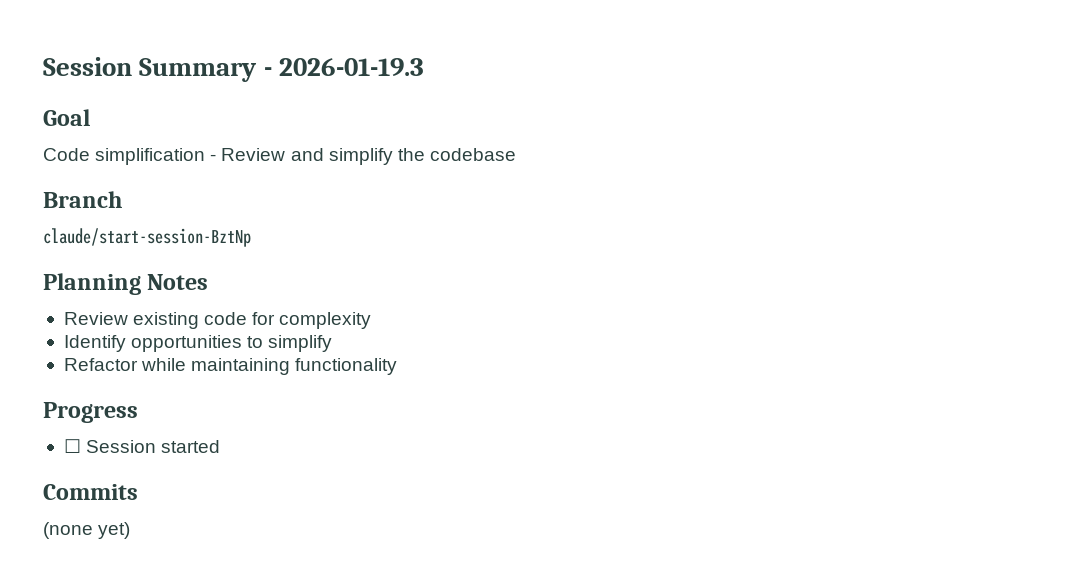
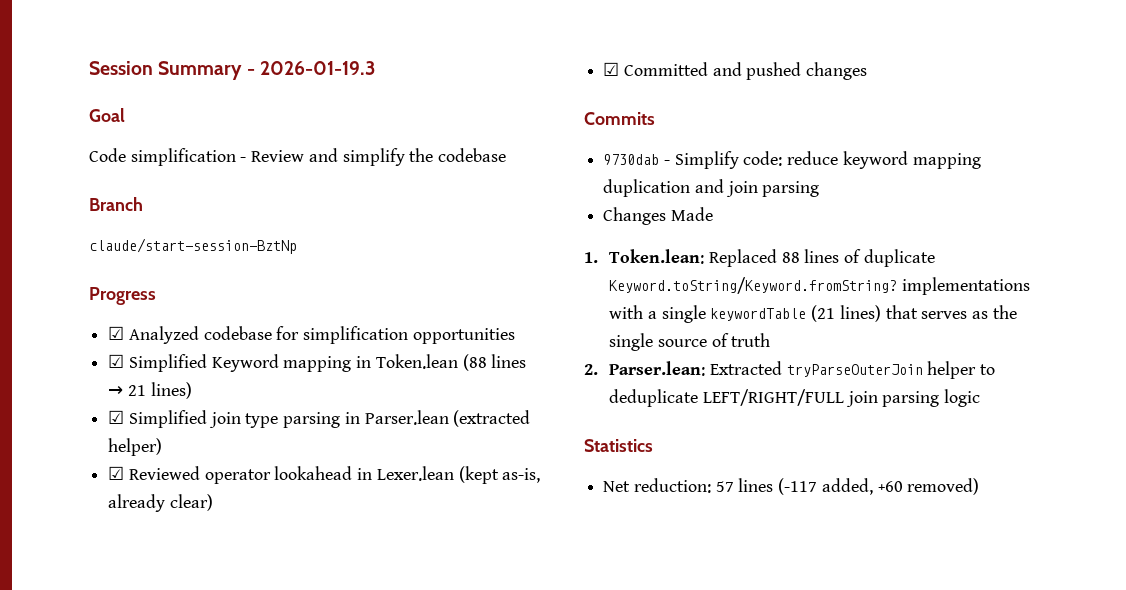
[43,273,209,295] [63,312,372,329] [63,335,333,352] [63,358,398,375] [43,402,138,423] [63,439,221,453] [43,484,138,500] [43,522,131,539] Planning Notes // Review existing code for complexity // Identify opportunities to simplify // Refactor while maintaining functionality // Progress // ☐ Session started // Commits // (none yet) -> [89,287,156,305] [108,326,515,344] [108,354,527,372] [108,382,192,399] [108,410,531,428] [108,438,163,456] [108,466,541,484] [108,494,213,512] [603,62,868,80] [584,112,655,125] [603,151,981,169] [603,179,820,197] [603,207,713,225] [584,249,935,267] [609,277,1030,295] [609,305,1017,323] [609,333,771,351] [584,361,996,379] [609,389,981,407] [584,439,653,452] [603,478,980,495] Progress // ☑ Analyzed codebase for simplification opportunities // ☑ Simplified Keyword mapping in Token.lean (88 lines → 21 lines) // ☑ Simplified join type parsing in Parser.lean (extracted helper) // ☑ Reviewed operator lookahead in Lexer.lean (kept as-is, already clear) // ☑ Committed and pushed changes // Commits // 9730dab - Simplify code: reduce keyword mapping duplication and join parsing // Changes Made // 1. Token.lean: Replaced 88 lines of duplicate Keyword.toString/Keyword.fromString? implementations with a single keywordTable (21 lines) that serves as the single source of truth // 2. Parser.lean: Extracted tryParseOuterJoin helper to deduplicate LEFT/RIGHT/FULL join parsing logic // Statistics // Net reduction: 57 lines (-117 added, +60 removed)

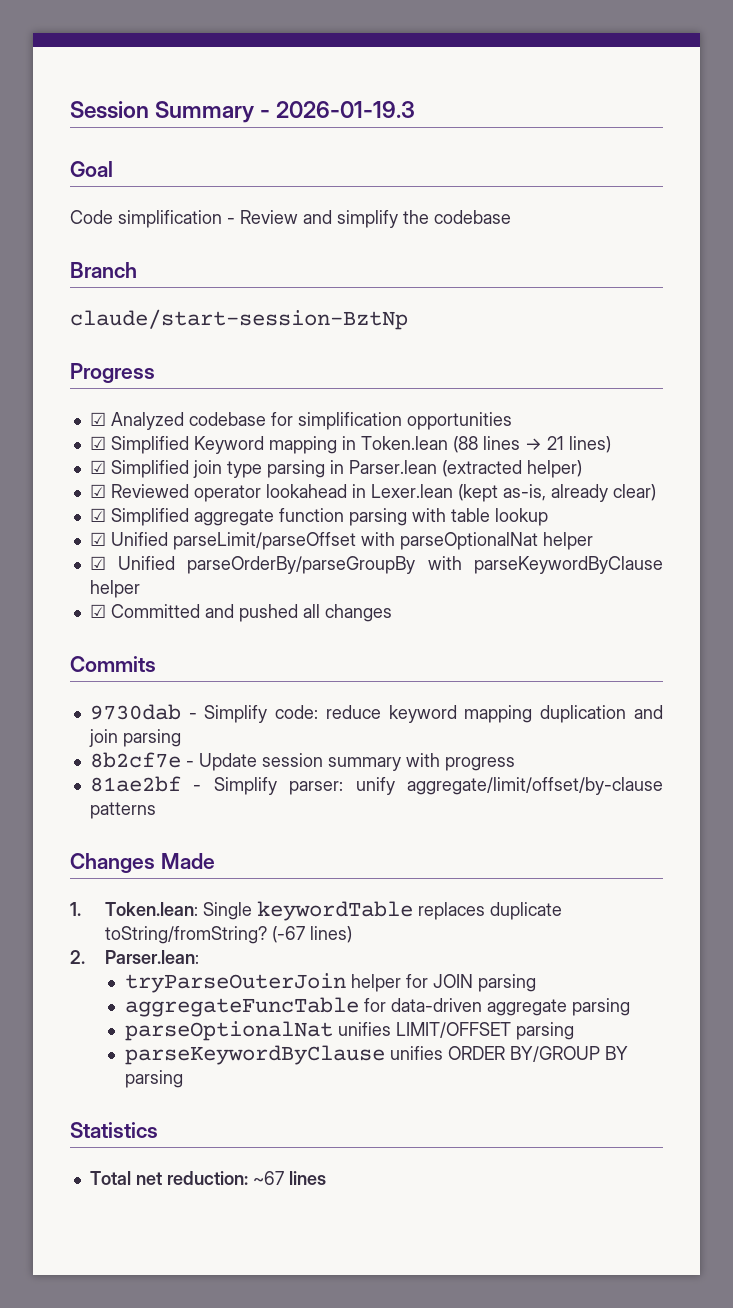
(213, 502) none -> [89,508,548,526] [89,532,593,550] [89,556,663,574] [89,580,140,598] // ☑ Simplified aggregate function parsing with table lookup // ☑ Unified parseLimit/parseOffset with parseOptionalNat helper // ☑ Unified parseOrderBy/parseGroupBy with parseKeywordByClause helper
(802, 71) none -> [302,604,320,618] all
[603,207,713,225] [584,249,935,267] [609,277,1030,295] [609,305,1017,323] [609,333,771,351] Changes Made // 1. Token.lean: Replaced 88 lines of duplicate Keyword.toString/Keyword.fromString? implementations with a single keywordTable (21 lines) that serves as the single source of truth -> [89,752,515,771] [89,776,663,795] [89,802,156,819] [70,853,215,873] [70,901,562,921] [104,926,352,944] 8b2cf7e - Update session summary with progress // 81ae2bf - Simplify parser: unify aggregate/limit/offset/by-clause patterns // Changes Made // 1. Token.lean: Single keywordTable replaces duplicate toString/fromString? (-67 lines)
[709,361,782,375] Extracted -> (199, 957) //
[980,364,996,375] [609,389,981,407] [584,439,653,452] [603,478,980,495] to deduplicate LEFT/RIGHT/FULL join parsing logic // Statistics // Net reduction: 57 lines (-117 added, +60 removed) -> [405,974,536,992] [124,997,630,1017] [124,1021,574,1041] [124,1045,628,1065] [124,1070,183,1088] [70,1122,158,1138] [89,1171,326,1185] for JOIN parsing // aggregateFuncTable for data-driven aggregate parsing // parseOptionalNat unifies LIMIT/OFFSET parsing // parseKeywordByClause unifies ORDER BY/GROUP BY parsing // Statistics // Total net reduction: ~67 lines

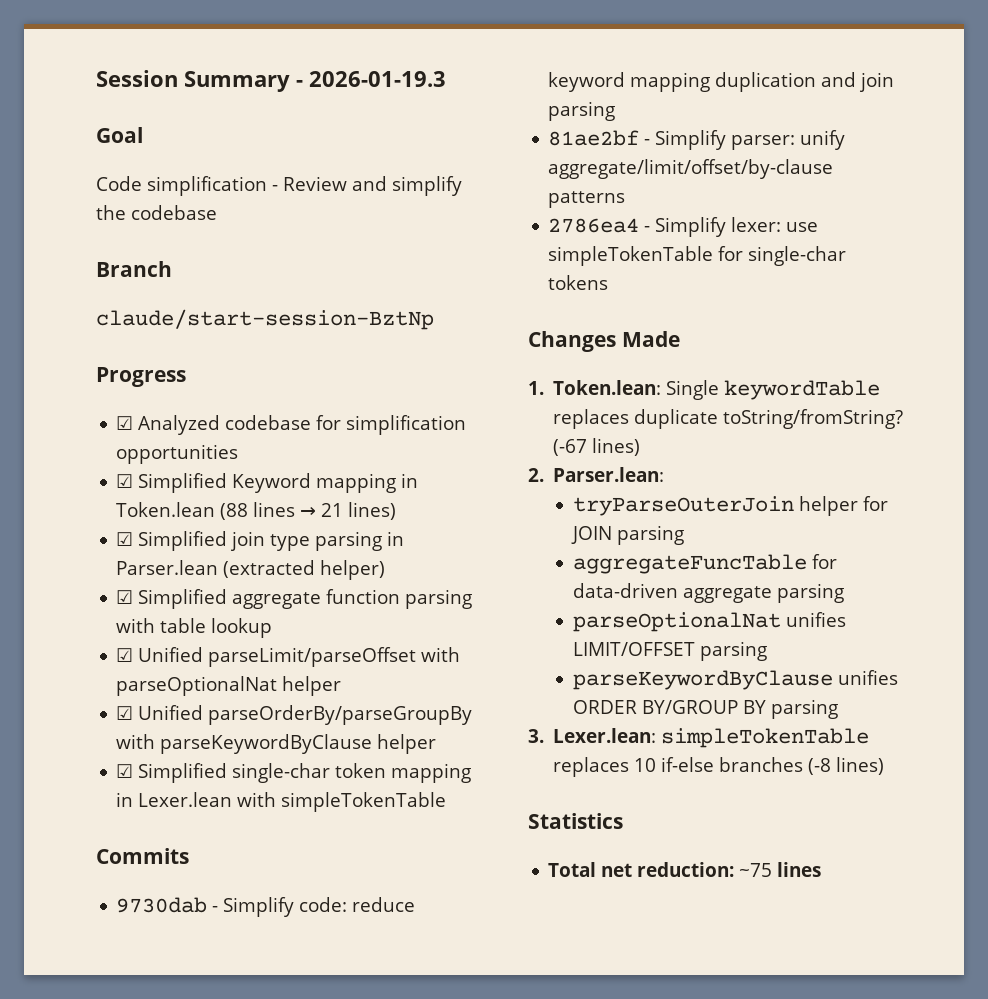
[89,484,656,502] // ☑ Reviewed operator lookahead in Lexer.lean (kept as-is, already clear) -> (386, 570) none
[110,604,392,622] Committed and pushed all changes -> [138,763,472,783] [116,792,447,812] Simplified single-char token mapping in Lexer.lean with simpleTokenTable
[89,752,515,771] // 8b2cf7e - Update session summary with progress -> (616, 111) none
(156, 810) none -> [548,217,819,237] [548,246,847,266] [548,275,609,290] // 2786ea4 - Simplify lexer: use simpleTokenTable for single-char tokens
(183, 1079) none -> [528,728,870,748] [553,757,885,777] // 3. Lexer.lean: simpleTokenTable replaces 10 if-else branches (-8 lines)
[252,1171,284,1185] ~67 -> [739,863,773,877] ~75

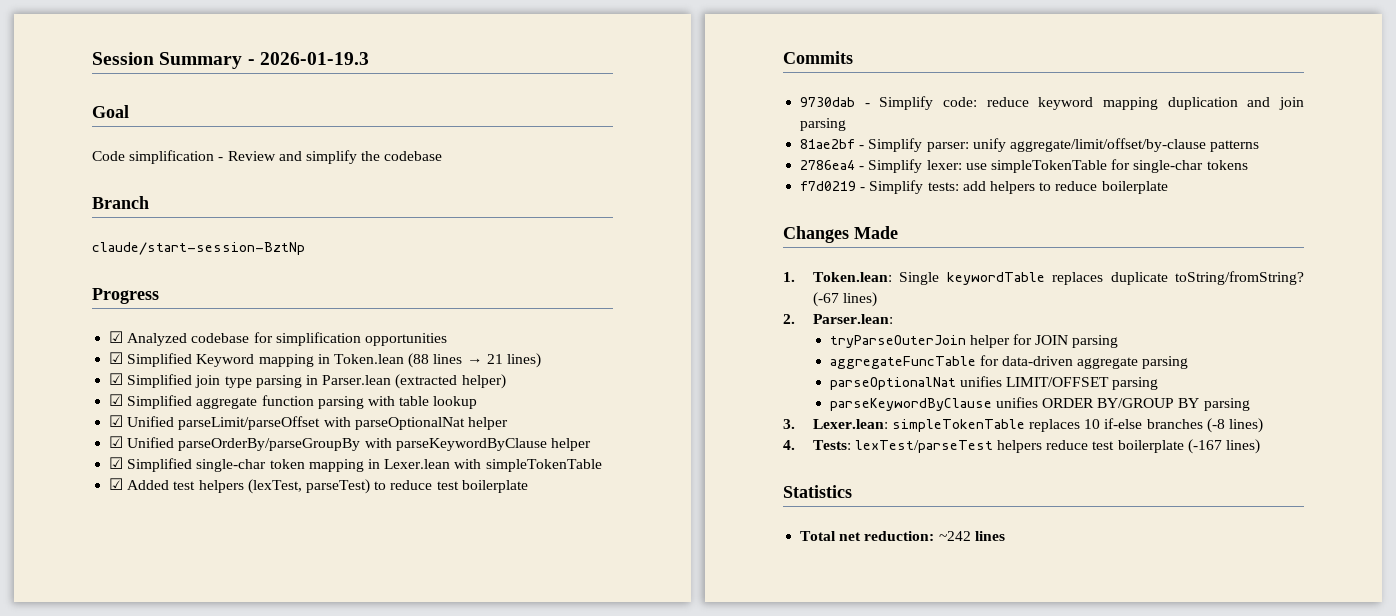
(447, 802) none -> [109,478,528,494] // ☑ Added test helpers (lexTest, parseTest) to reduce test boilerplate
(609, 282) none -> [800,180,1168,194] // f7d0219 - Simplify tests: add helpers to reduce boilerplate
(885, 766) none -> [783,439,1260,454] // 4. Tests: lexTest/parseTest helpers reduce test boilerplate (-167 lines)
[739,863,773,877] ~75 -> [938,531,971,541] ~242

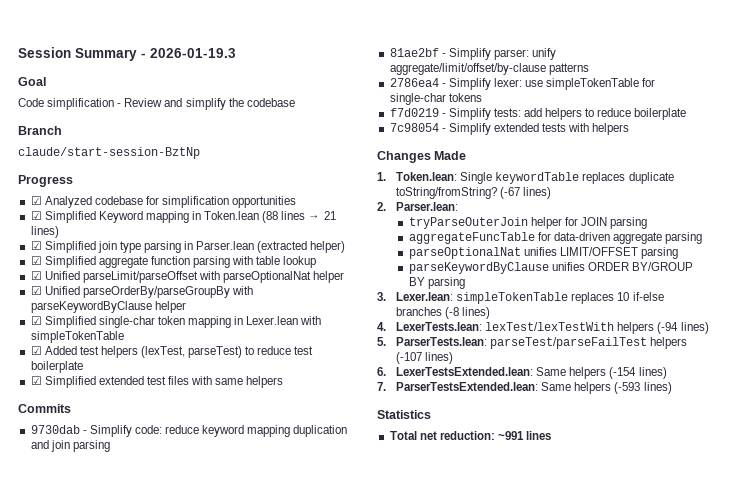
(528, 486) none -> [30,376,284,388] // ☑ Simplified extended test files with same helpers
(1168, 187) none -> [389,123,630,135] // 7c98054 - Simplify extended tests with helpers
[812,439,1222,454] Tests: lexTest/parseTest helpers reduce test boilerplate (-167 -> [396,322,709,334] [377,337,688,349] [396,352,454,364] [377,367,667,379] [377,382,641,394] LexerTests.lean: lexTest/lexTestWith helpers (-94 lines) // 5. ParserTests.lean: parseTest/parseFailTest helpers (-107 lines) // 6. LexerTestsExtended.lean: Same helpers (-154 lines) // 7. ParserTestsExtended.lean: Same helpers (-593
[938,531,971,541] ~242 -> [497,431,524,440] ~991

